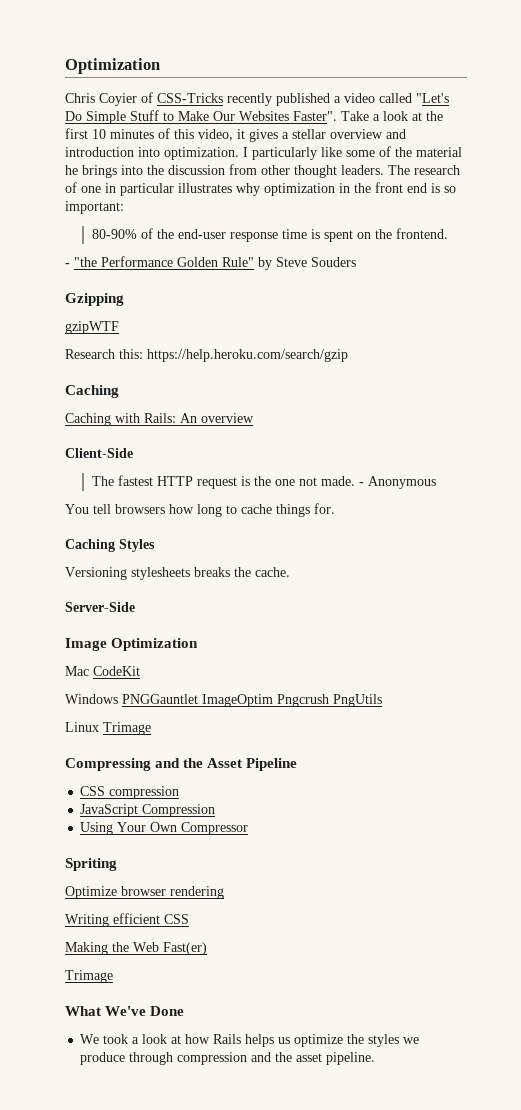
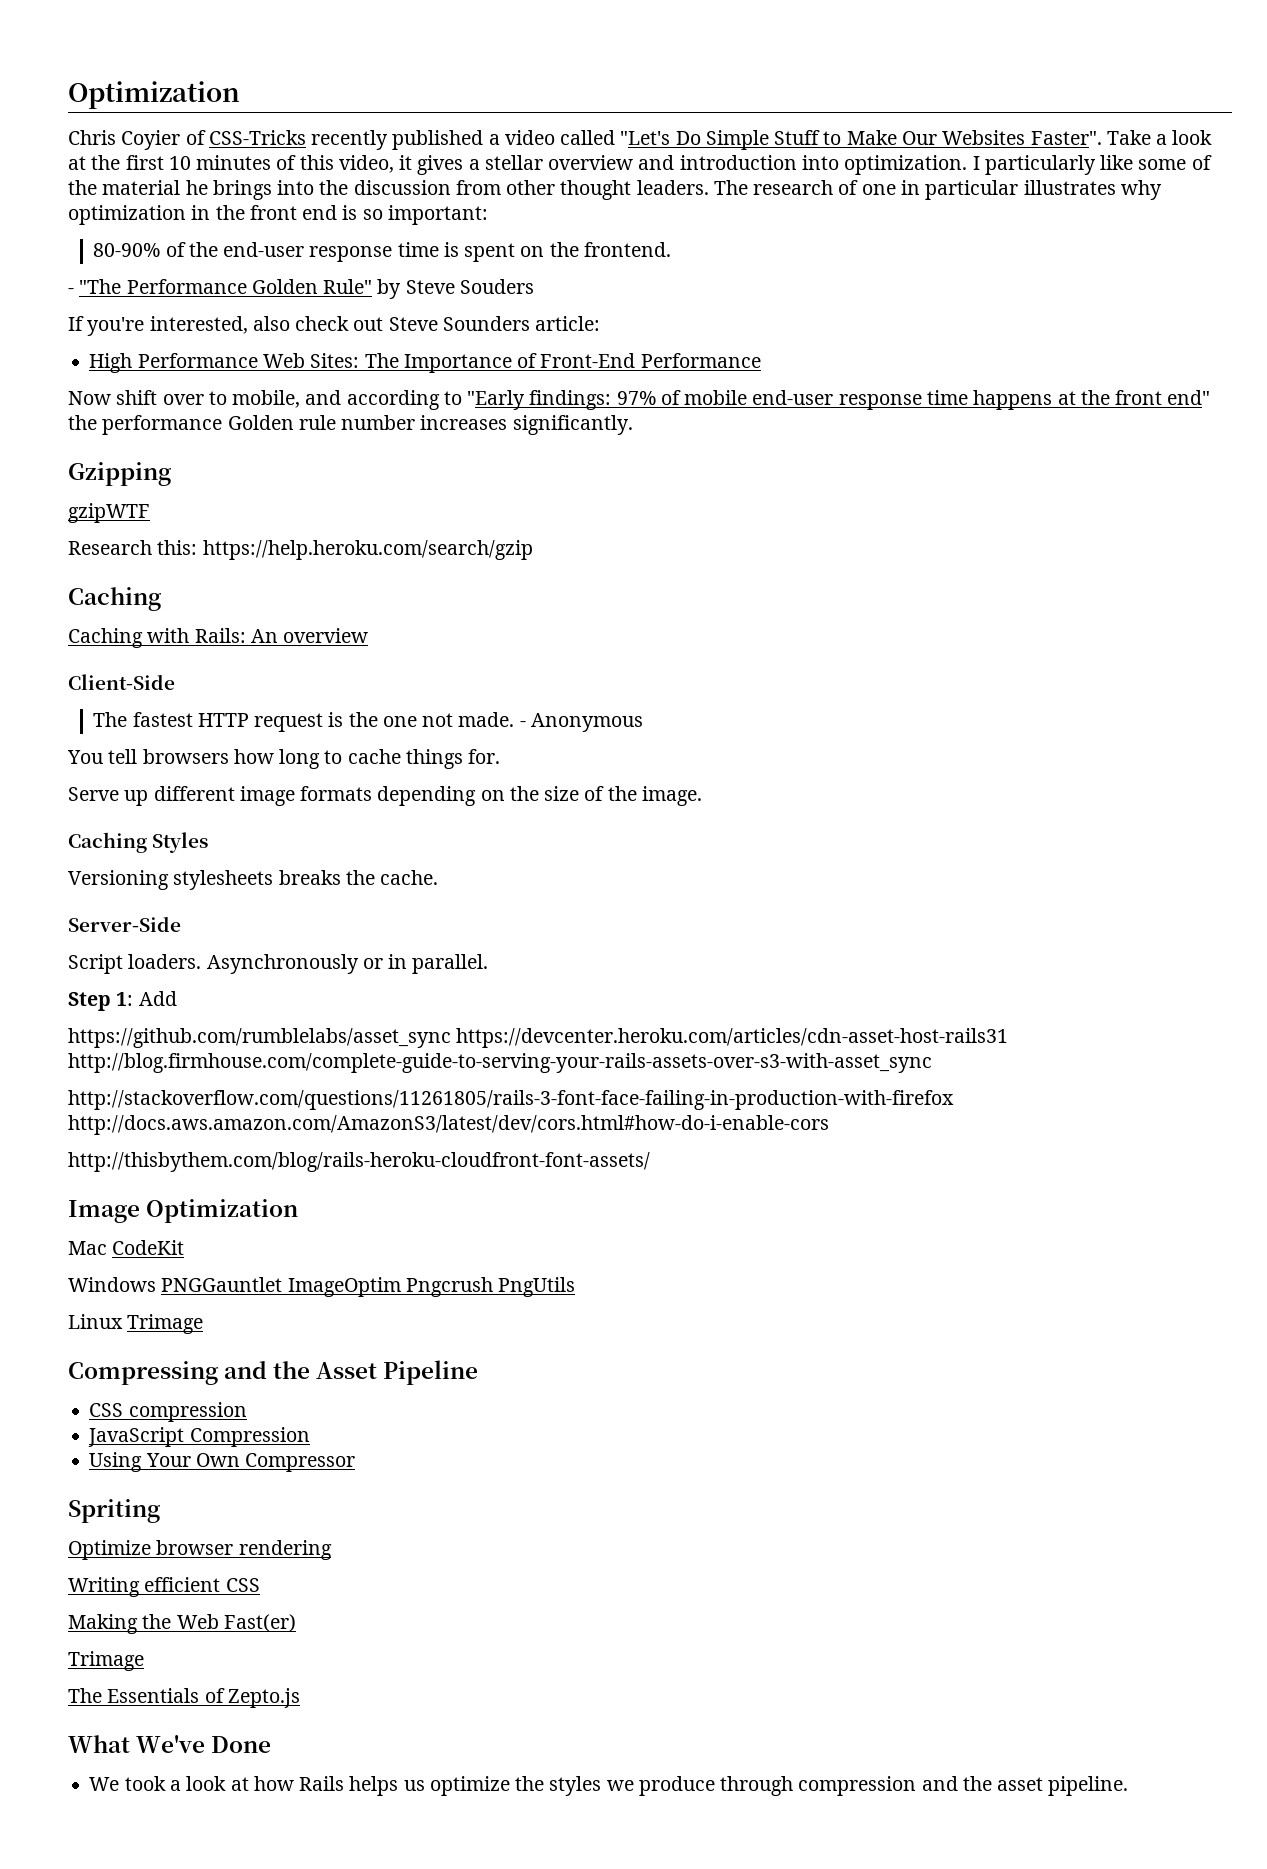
[74,257,97,267] "the -> [79,279,122,294] "The
(356, 262) none -> [68,316,601,336] [89,353,761,373] [68,390,1211,410] [68,415,633,435] // If you're interested, also check out Steve Sounders article: // High Performance Web Sites: The Importance of Front-End Performance // Now shift over to mobile, and according to "Early findings: 97% of mobile end-user response time happens at the front end" the performance Golden rule number increases significantly.
(335, 508) none -> [68,786,702,806] // Serve up different image formats depending on the size of the image.
(135, 607) none -> [68,954,489,974] [68,991,177,1011] [68,1028,1009,1048] [68,1053,932,1073] [68,1090,954,1110] [68,1115,829,1135] [68,1152,650,1172] // Script loaders. Asynchronously or in parallel. // Step 1: Add // https://github.com/rumblelabs/asset_sync https://devcenter.heroku.com/articles/cdn-asset-host-rails31 http://blog.firmhouse.com/complete-guide-to-serving-your-rails-assets-over-s3-with-asset_sync // http://stackoverflow.com/questions/11261805/rails-3-font-face-failing-in-production-with-firefox http://docs.aws.amazon.com/AmazonS3/latest/dev/cors.html#how-do-i-enable-cors // http://thisbythem.com/blog/rails-heroku-cloudfront-font-assets/
(113, 976) none -> [68,1688,300,1708] // The Essentials of Zepto.js

